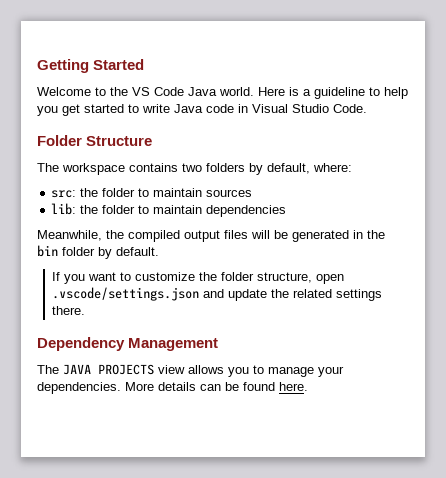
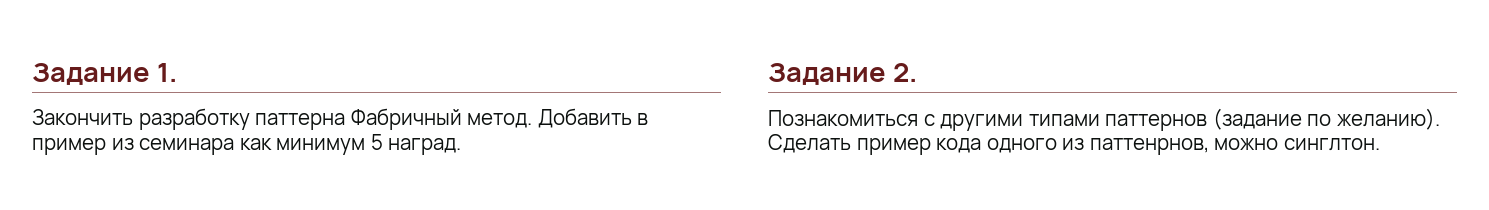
[37,59,145,73] [37,87,408,99] [37,104,367,116] [37,135,153,146] [37,163,352,175] [51,188,253,198] [51,203,287,217] [37,230,385,242] [37,245,159,259] [52,272,345,284] [52,287,383,301] [52,306,86,315] [37,337,219,351] [37,364,344,377] [37,382,308,394] Getting Started // Welcome to the VS Code Java world. Here is a guideline to help you get started to write Java code in Visual Studio Code. // Folder Structure // The workspace contains two folders by default, where: // src: the folder to maintain sources // lib: the folder to maintain dependencies // Meanwhile, the compiled output files will be generated in the bin folder by default. // If you want to customize the folder structure, open .vscode/settings.json and update the related settings there. // Dependency Management // The JAVA PROJECTS view allows you to manage your dependencies. More details can be found here. -> [32,63,178,85] [32,108,649,130] [32,134,462,155] [768,63,918,85] [768,108,1440,131] [768,134,1380,155] Задание 1. // Закончить разработку паттерна Фабричный метод. Добавить в пример из семинара как минимум 5 наград. // Задание 2. // Познакомиться с другими типами паттернов (задание по желанию). Сделать пример кода одного из паттенрнов, можно синглтон.

